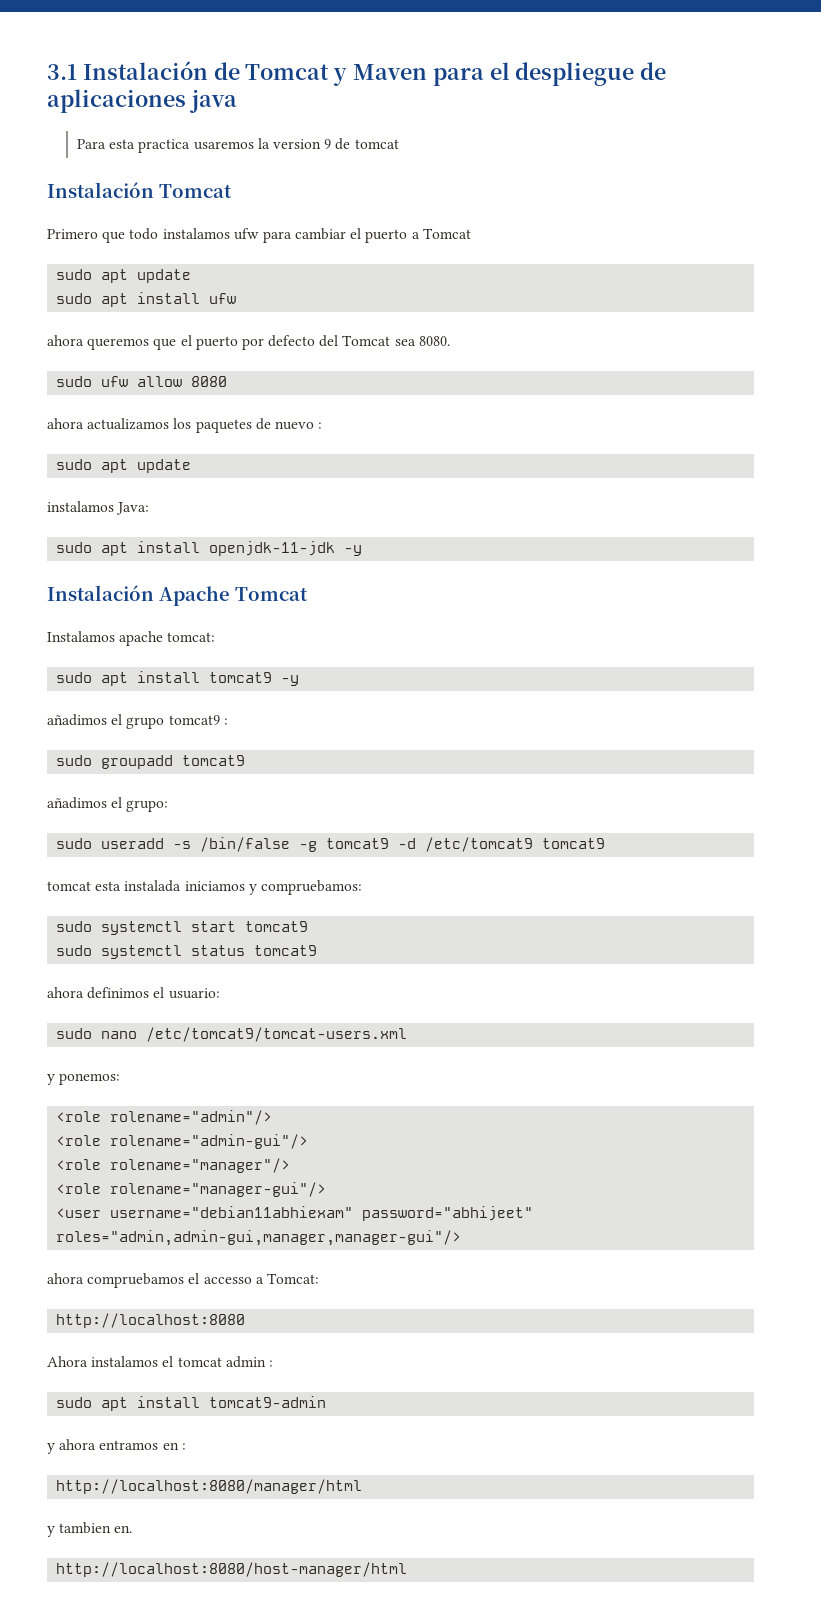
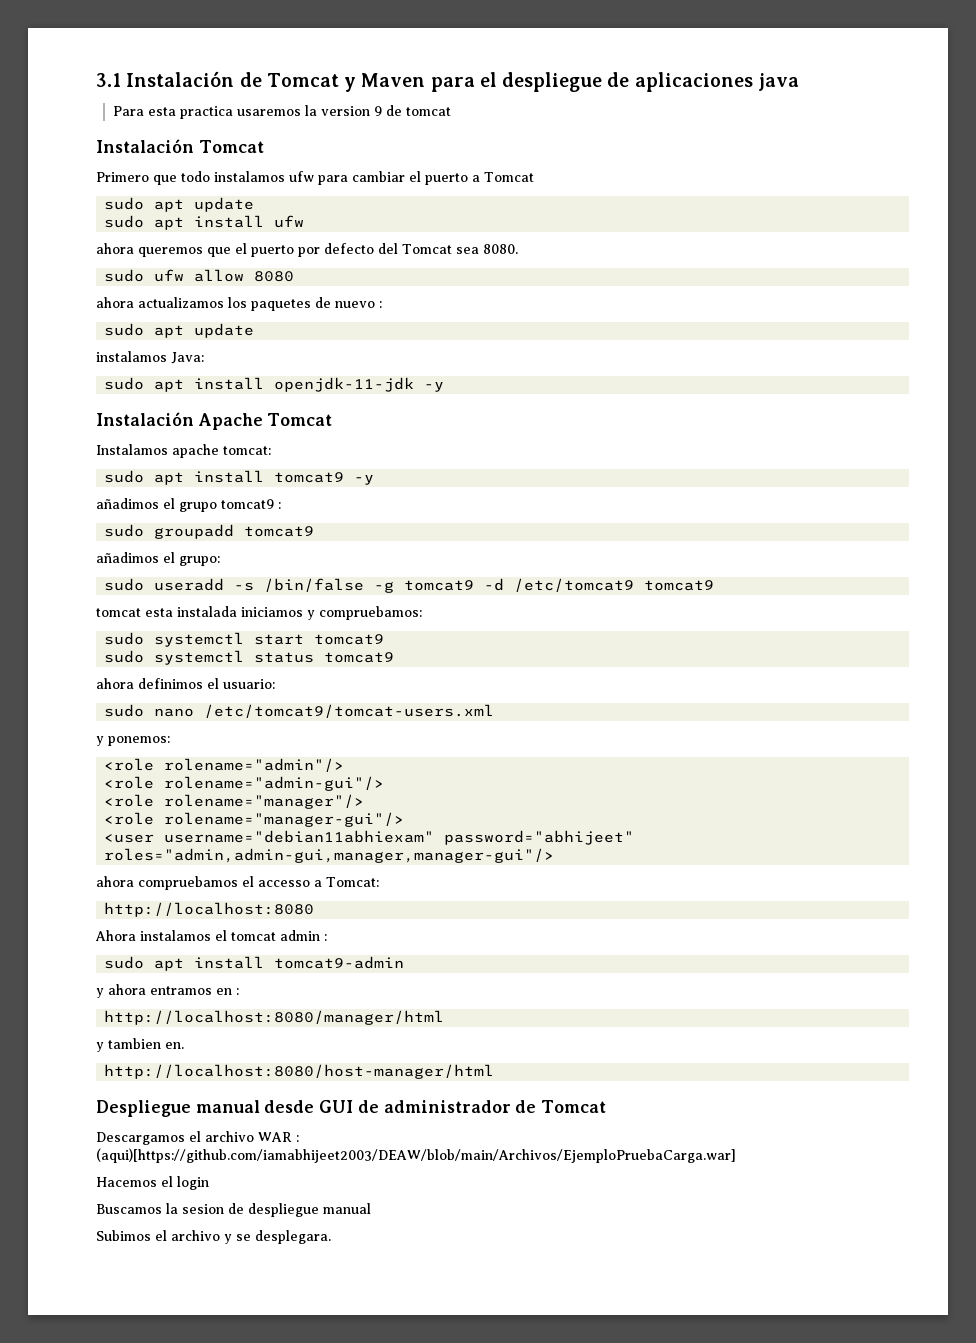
(408, 1569) none -> [96,1100,607,1117] [96,1131,299,1145] [96,1148,736,1163] [96,1176,209,1190] [96,1203,371,1217] [96,1230,331,1244] // Despliegue manual desde GUI de administrador de Tomcat // Descargamos el archivo WAR : (aqui)[https://github.com/iamabhijeet2003/DEAW/blob/main/Archivos/EjemploPruebaCarga.war] // Hacemos el login // Buscamos la sesion de despliegue manual // Subimos el archivo y se desplegara.

